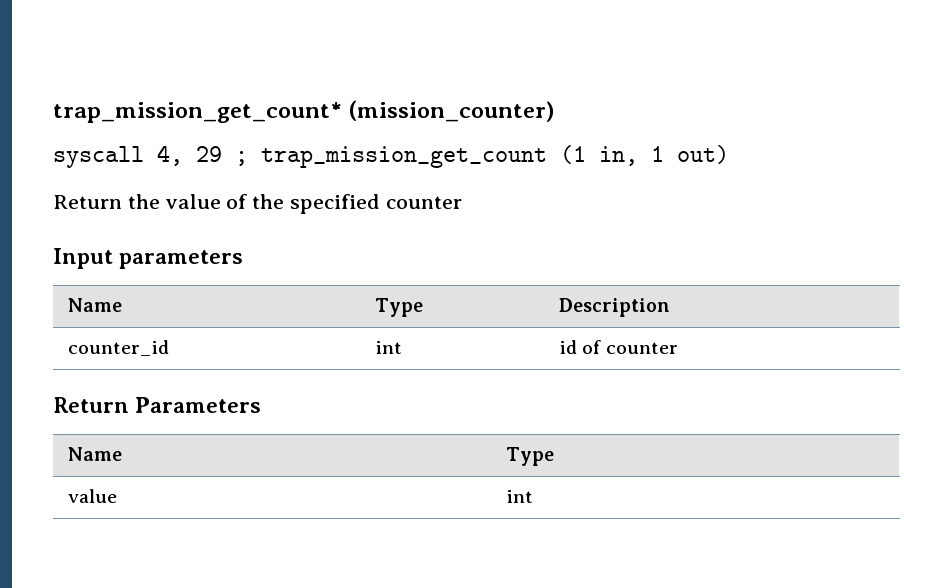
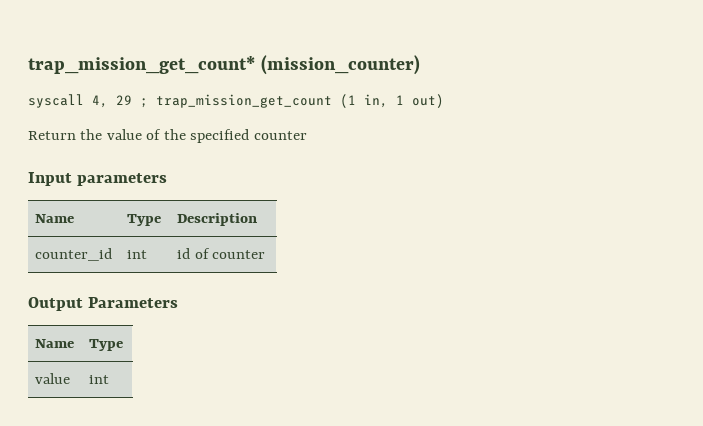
[53,397,129,413] Return -> [28,297,83,311] Output

